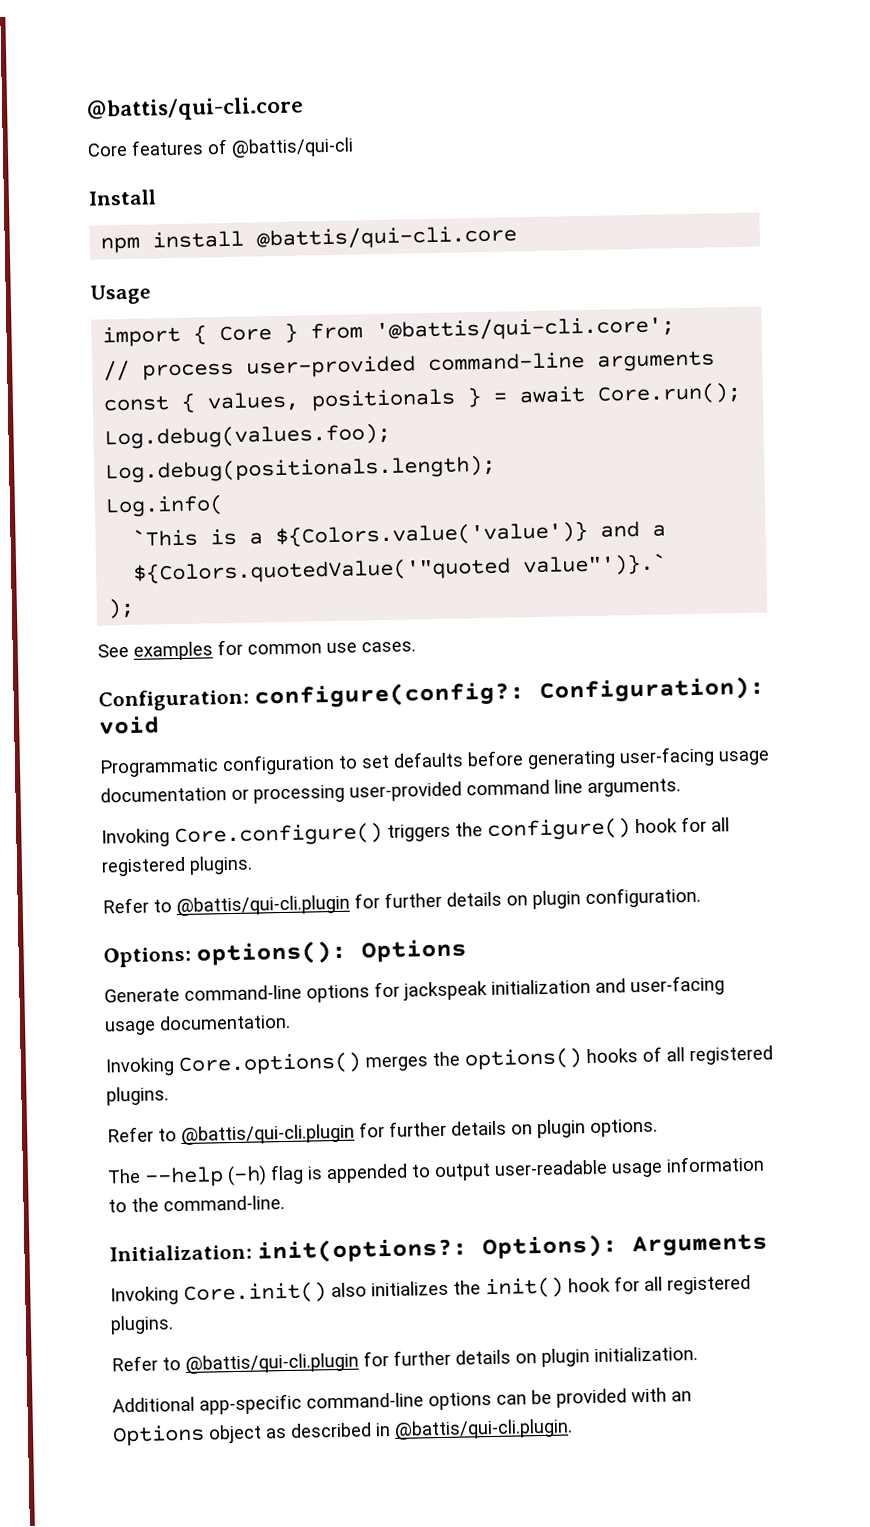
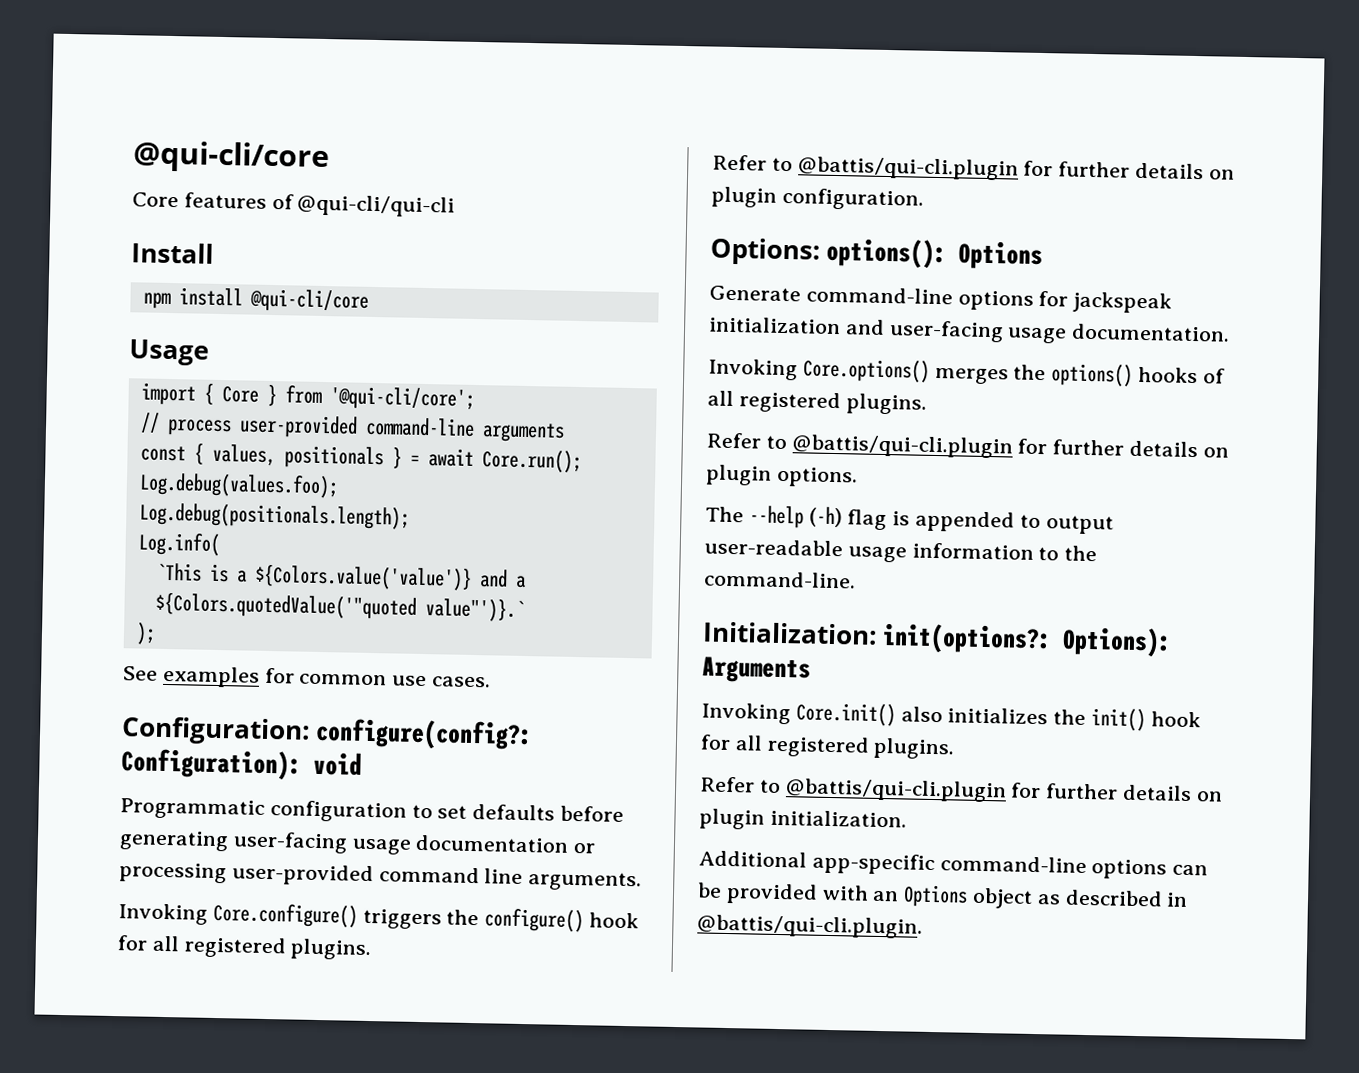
[86,96,304,122] @battis/qui-cli.core -> [133,140,330,175] @qui-cli/core
[231,137,354,158] @battis/qui-cli -> [297,194,456,218] @qui-cli/qui-cli
[256,224,518,251] @battis/qui-cli.core -> [249,288,369,313] @qui-cli/core
[375,315,676,343] '@battis/qui-cli.core'; -> [329,386,475,411] '@qui-cli/core';

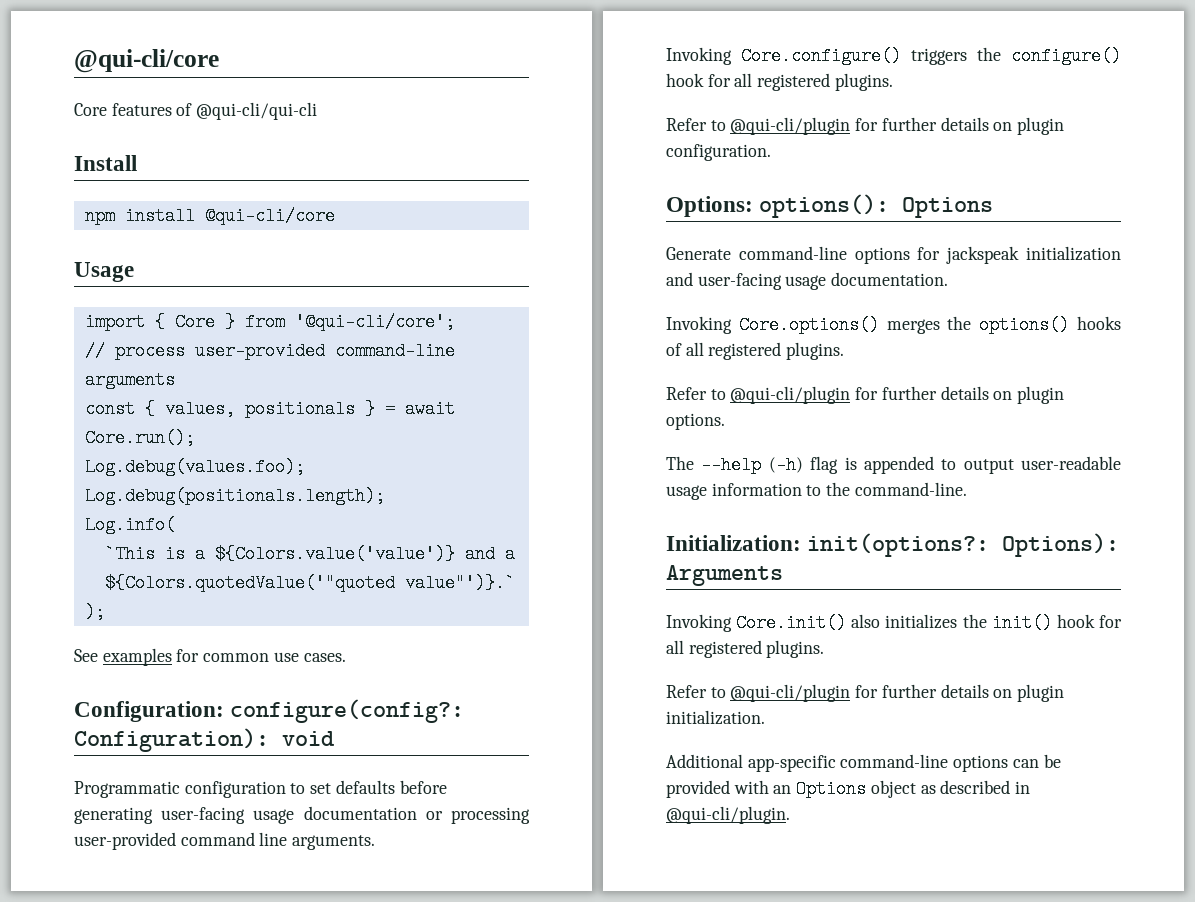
[797,156,1019,181] @battis/qui-cli.plugin -> [730,117,851,135] @qui-cli/plugin
[791,434,1013,459] @battis/qui-cli.plugin -> [730,386,851,404] @qui-cli/plugin
[784,778,1007,803] @battis/qui-cli.plugin -> [730,684,851,702] @qui-cli/plugin
[697,914,923,939] @battis/qui-cli.plugin. -> [666,806,790,824] @qui-cli/plugin.

